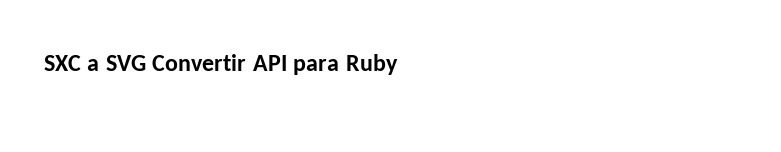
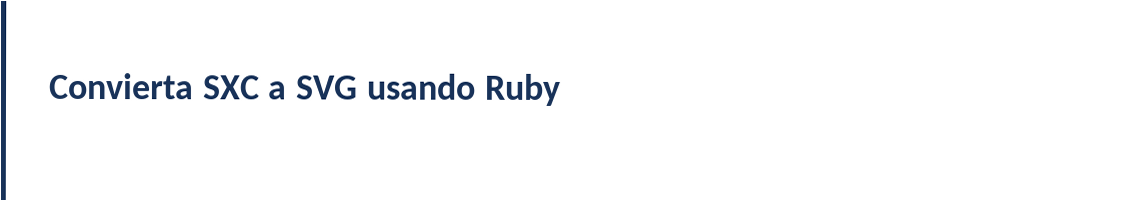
(44, 63) none -> [49,72,194,100] Convierta
[152,54,340,75] Convertir API para -> [366,73,476,100] usando

